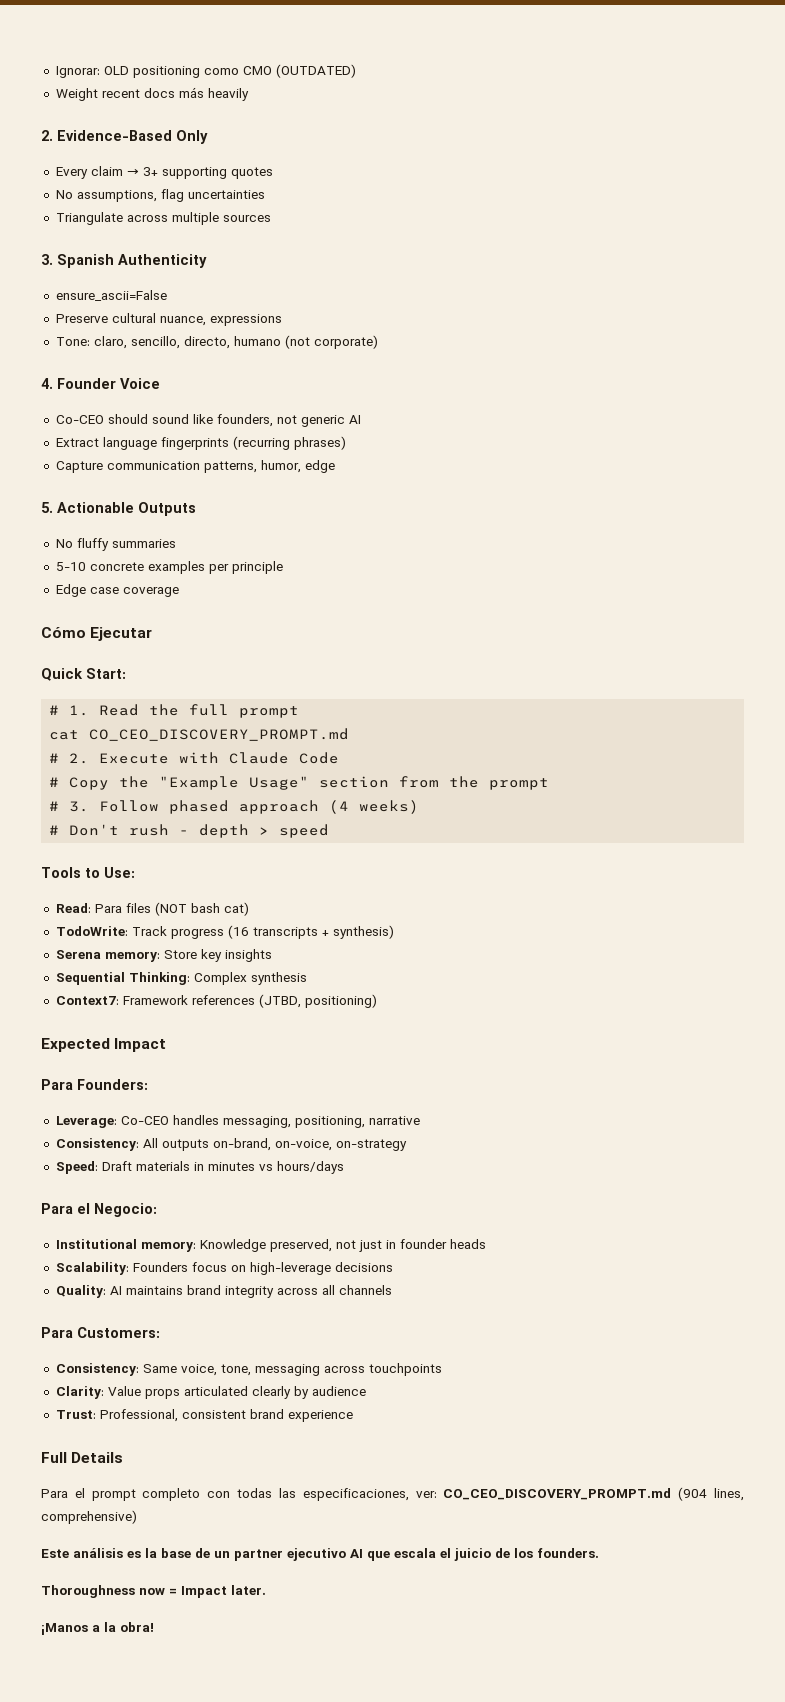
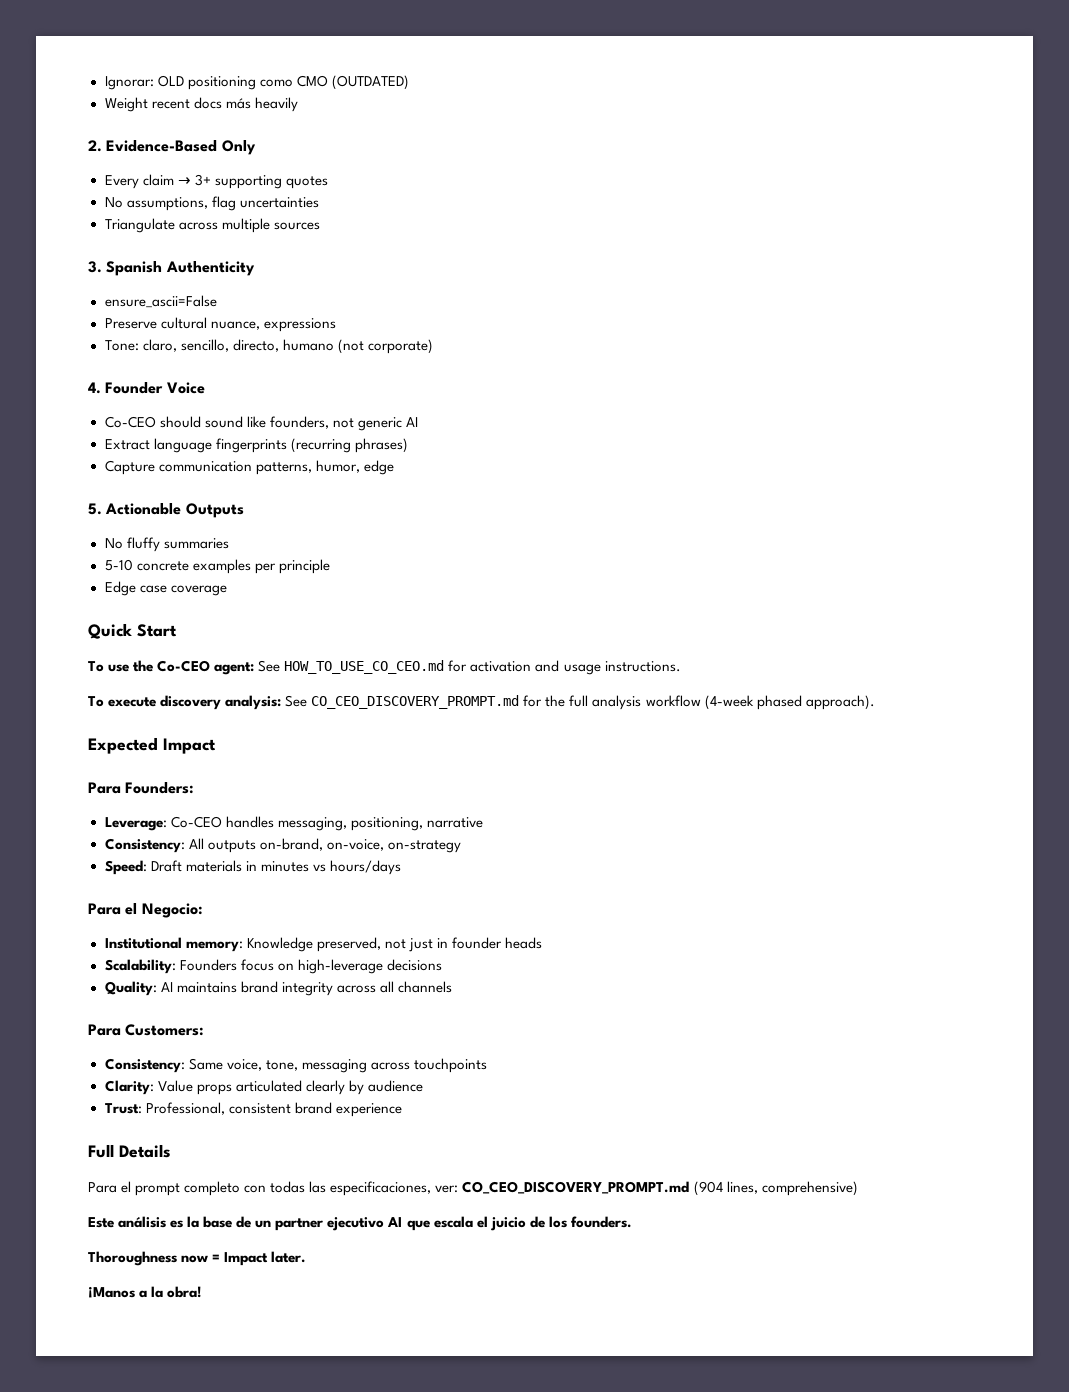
[41,627,153,641] [41,668,126,681] [49,704,300,718] [49,728,350,741] [49,752,340,764] [49,776,550,790] [49,800,420,814] [49,824,330,838] [41,867,135,878] [55,902,249,916] [55,925,394,939] [55,949,272,962] [55,972,307,985] [55,994,377,1008] Cómo Ejecutar // Quick Start: // # 1. Read the full prompt // cat CO_CEO_DISCOVERY_PROMPT.md // # 2. Execute with Claude Code // # Copy the "Example Usage" section from the prompt // # 3. Follow phased approach (4 weeks) // # Don't rush - depth > speed // Tools to Use: // Read: Para files (NOT bash cat) // TodoWrite: Track progress (16 transcripts + synthesis) // Serena memory: Store key insights // Sequential Thinking: Complex synthesis // Context7: Framework references (JTBD, positioning) -> [88,623,177,639] [88,660,681,675] [88,695,875,710] Quick Start // To use the Co-CEO agent: See HOW_TO_USE_CO_CEO.md for activation and usage instructions. // To execute discovery analysis: See CO_CEO_DISCOVERY_PROMPT.md for the full analysis workflow (4-week phased approach).

